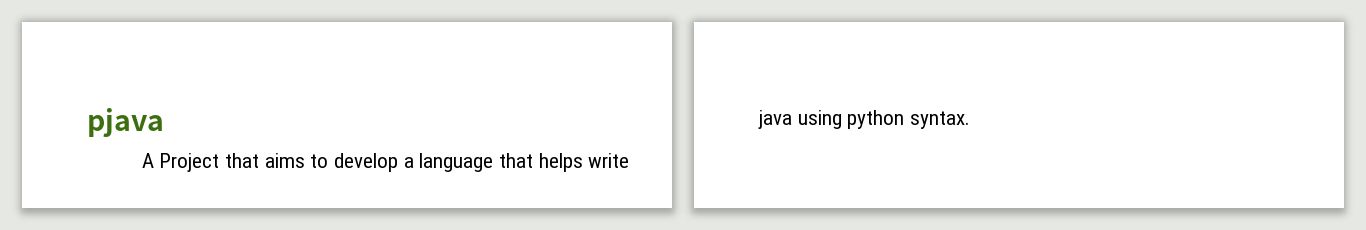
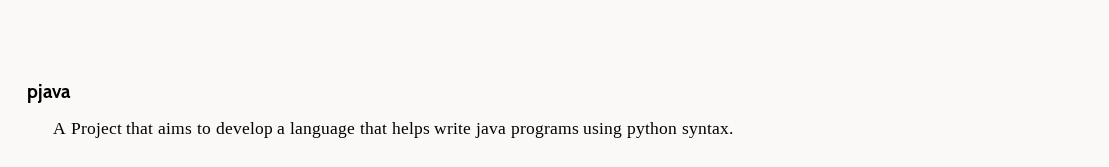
(792, 119) none -> [510,125,579,138] programs

